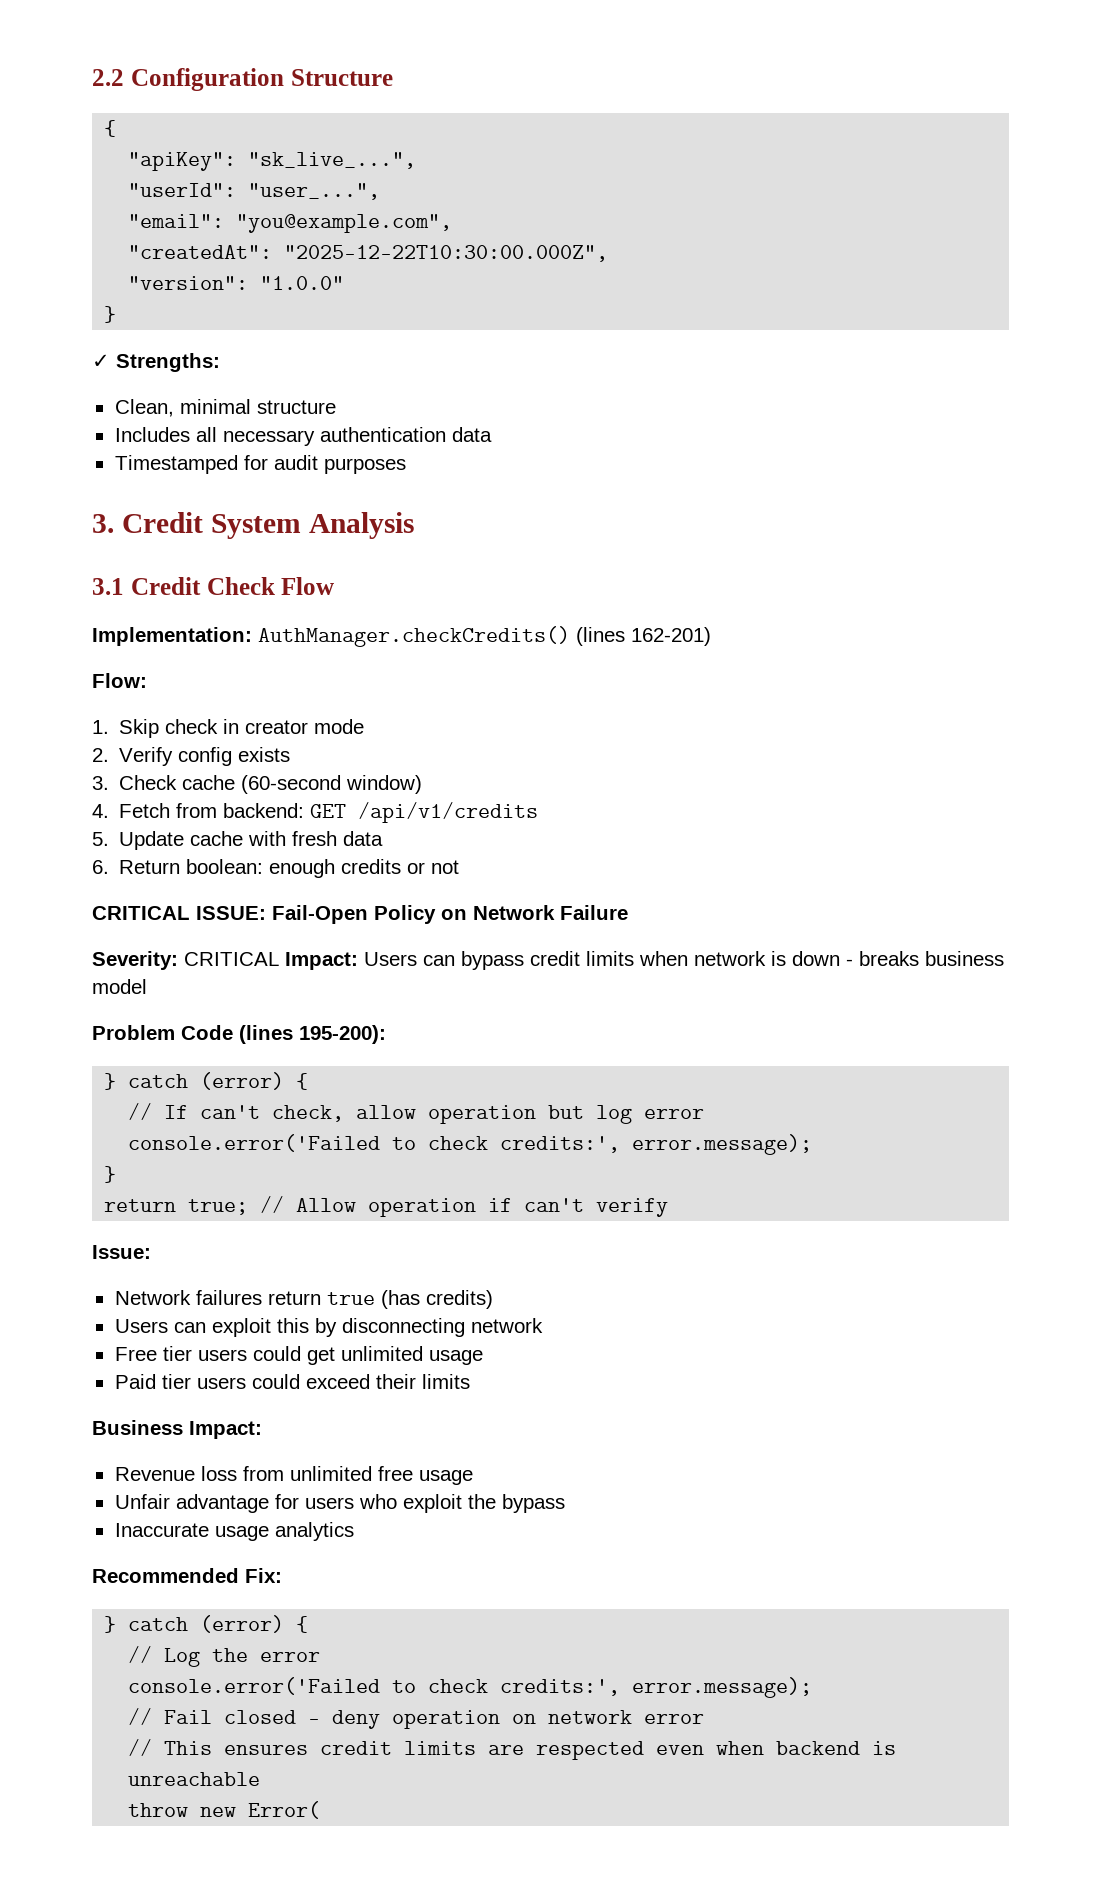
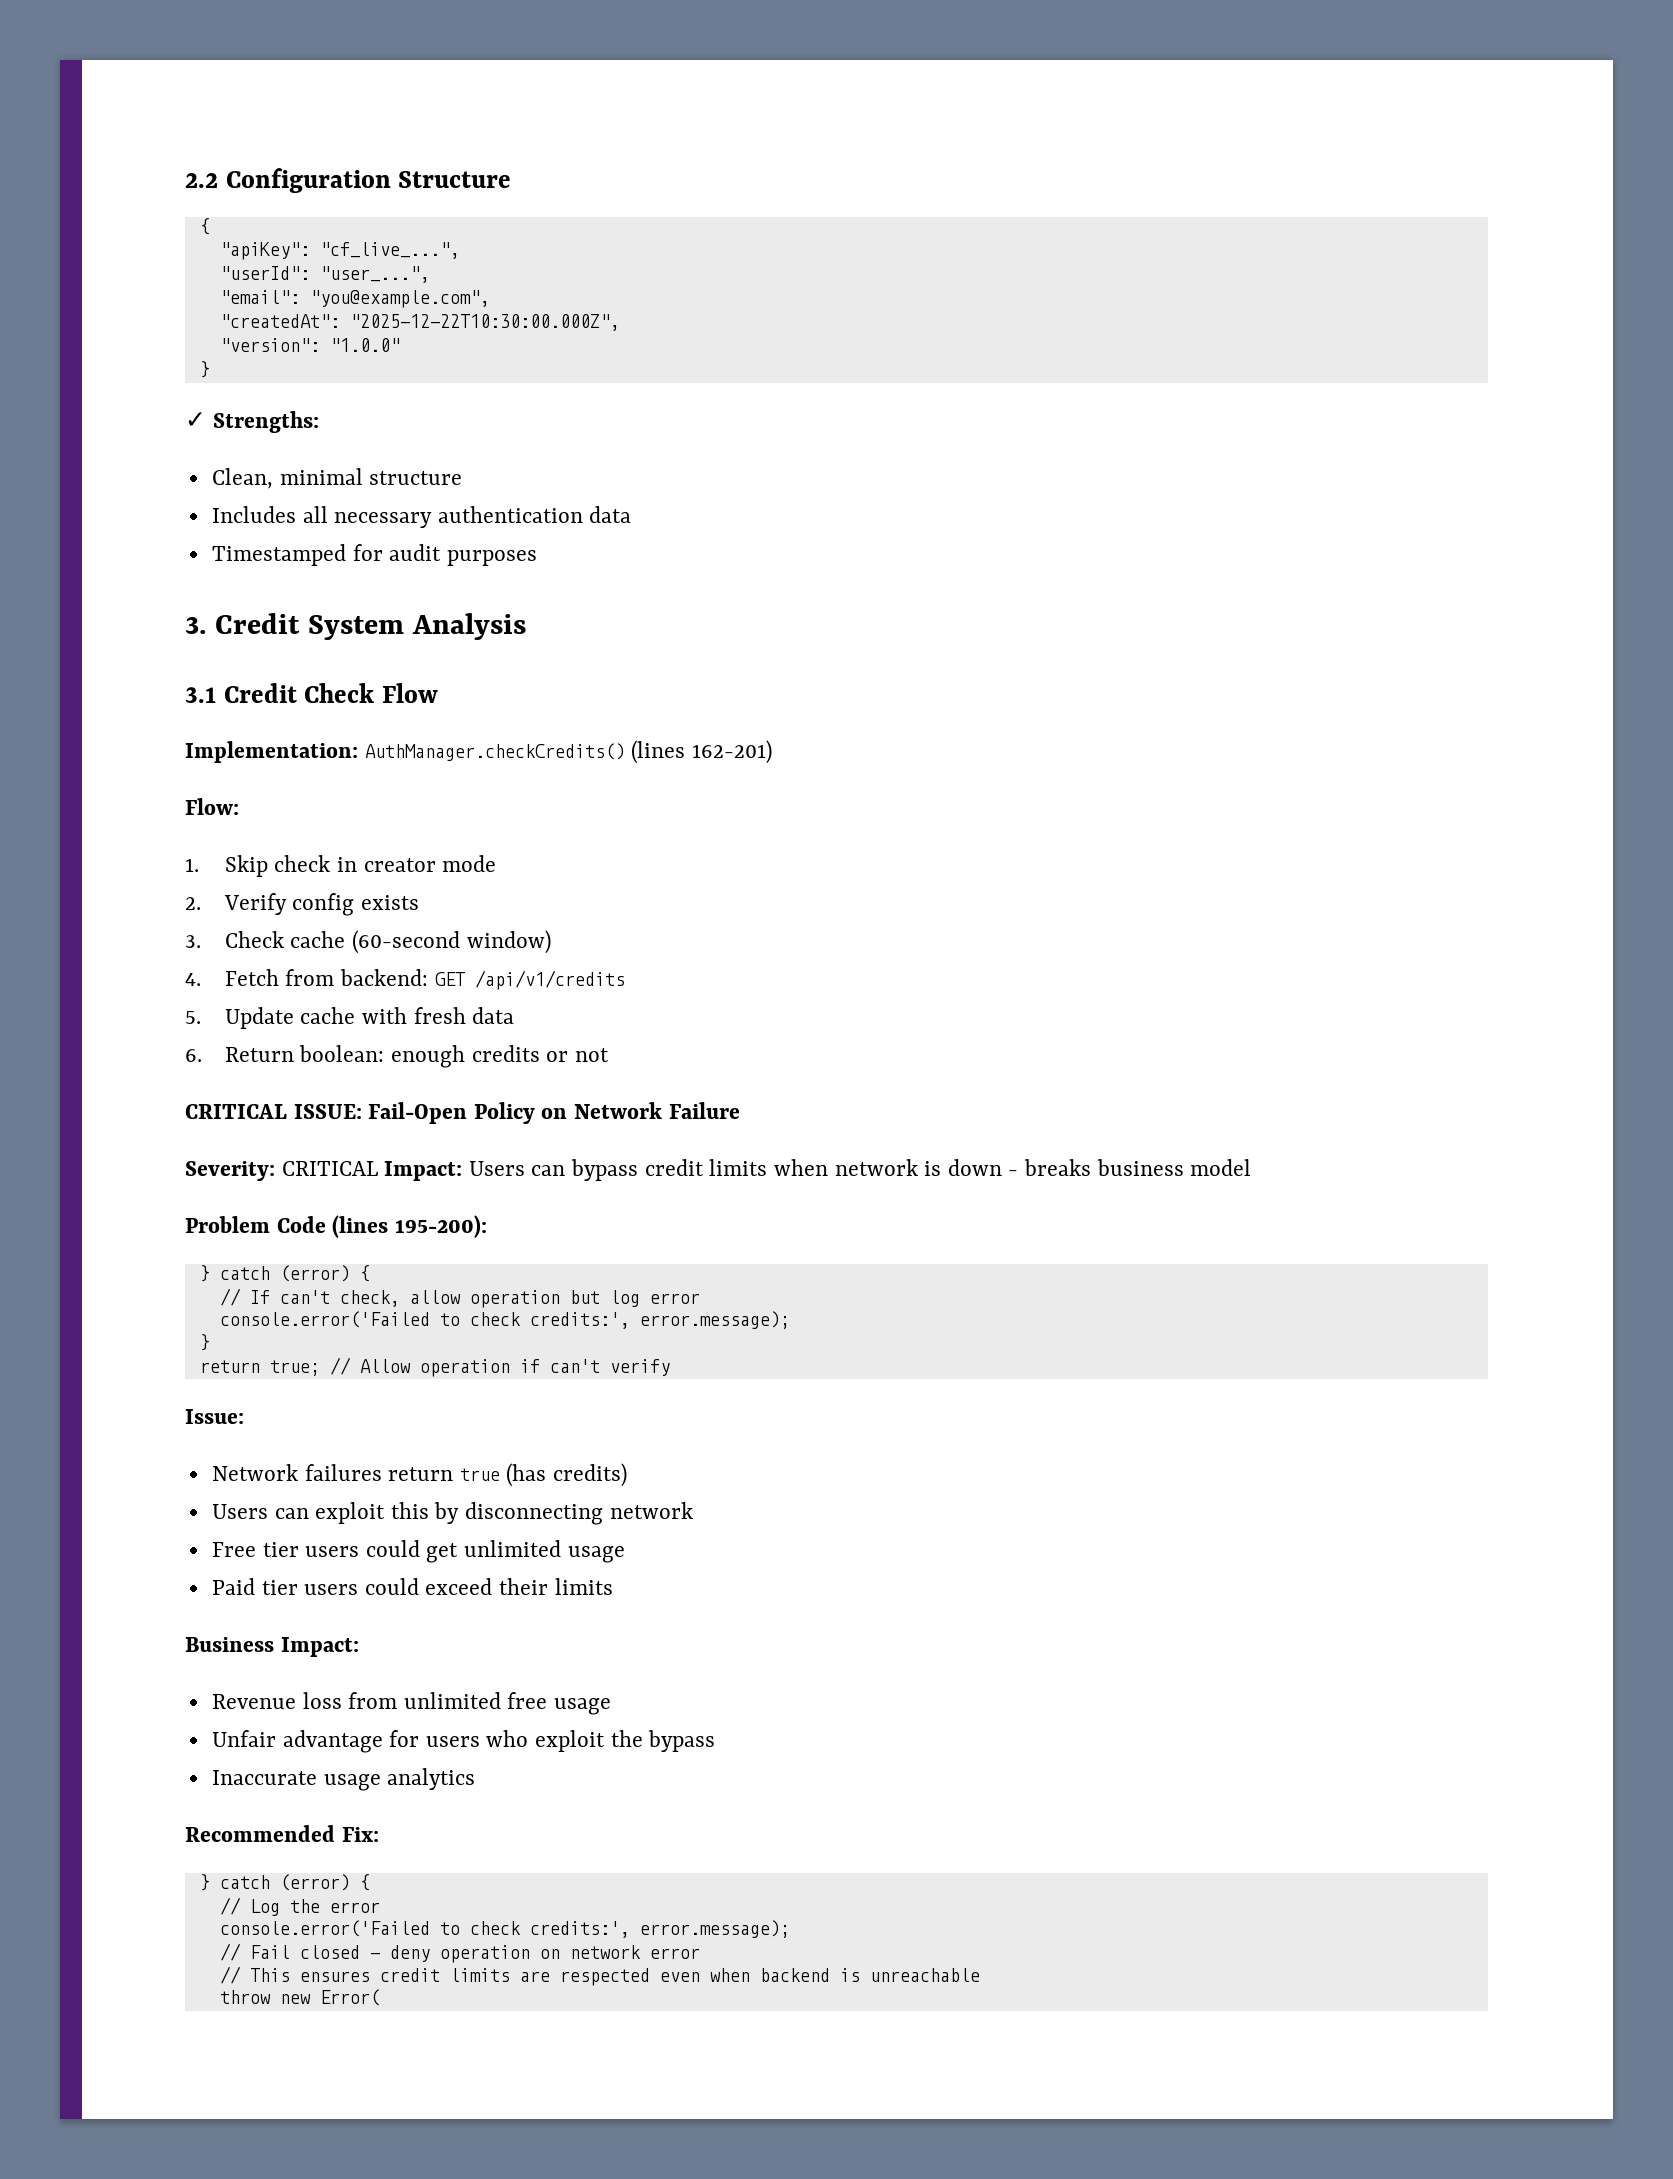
[248,152,417,169] "sk_live_...", -> [319,242,460,259] "cf_live_...",

